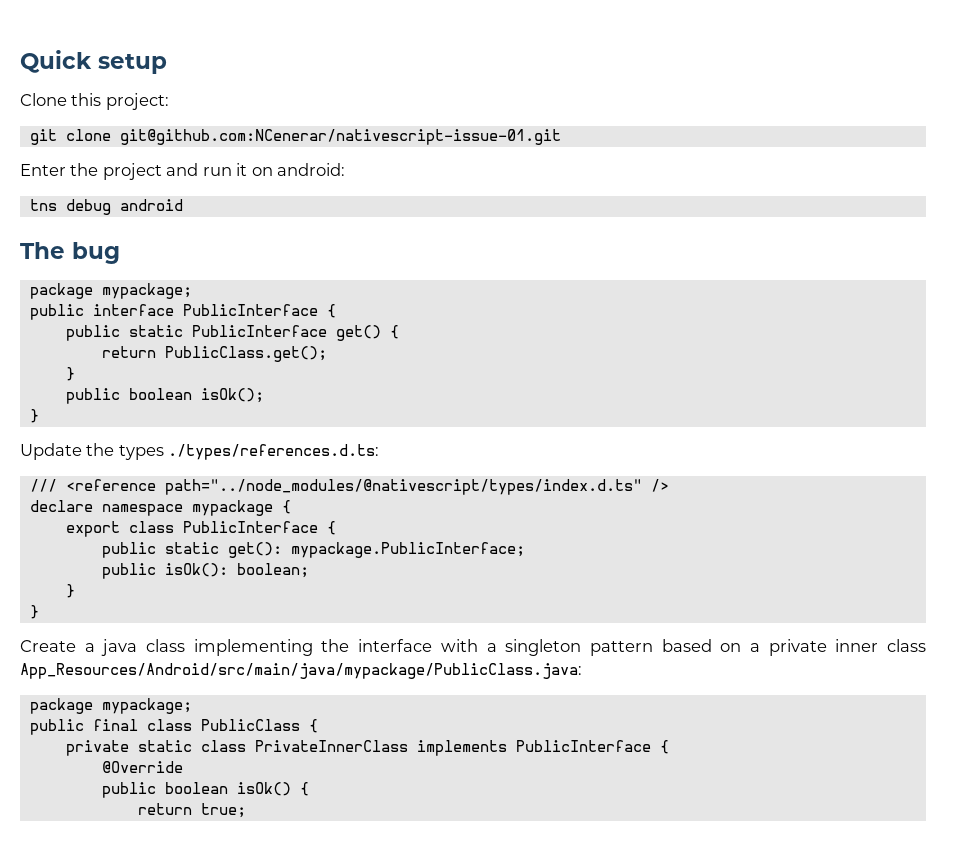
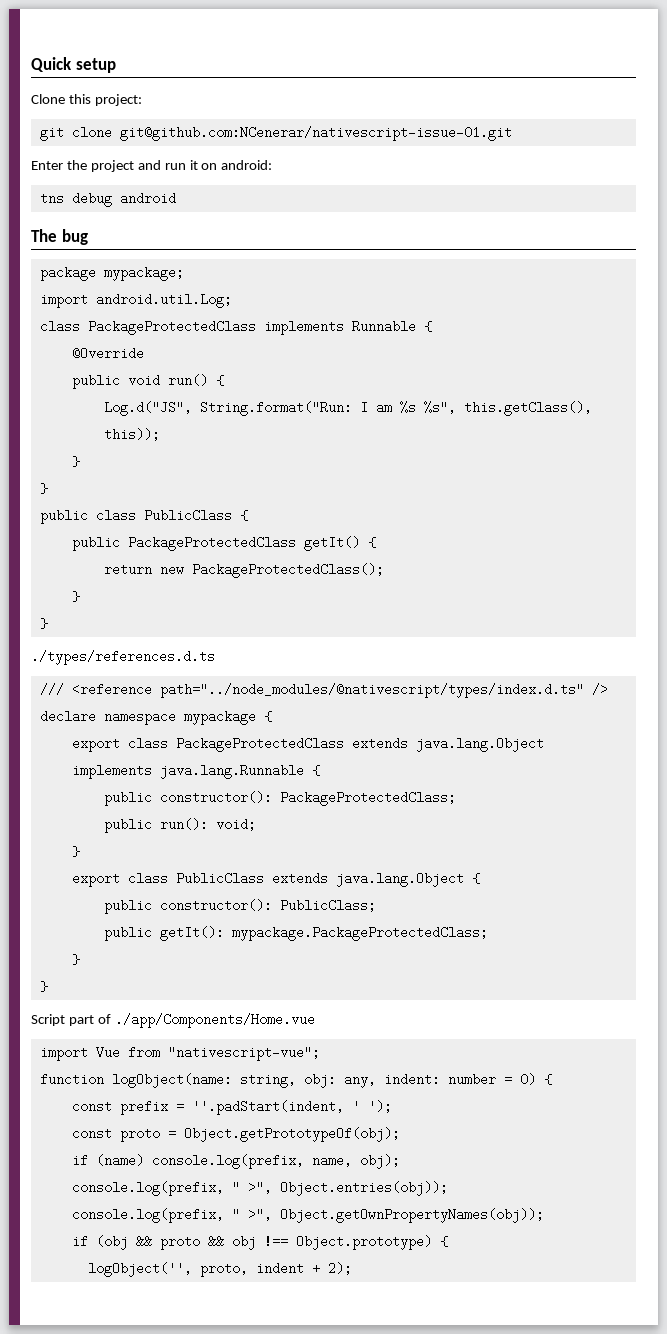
[29,304,336,320] [65,325,399,341] [101,346,327,362] [65,367,75,381] [65,388,264,404] [29,409,39,423] [20,443,380,460] public interface PublicInterface { // public static PublicInterface get() { // return PublicClass.get(); // } // public boolean isOk(); // } // Update the types ./types/references.d.ts: -> [39,293,232,308] [39,320,432,335] [71,347,144,360] [71,374,224,389] [103,401,592,416] [103,428,160,441] [71,456,80,467] [39,483,48,494] [39,509,248,524] [71,536,376,551] [103,563,384,578] [71,591,80,602] [39,618,48,629] [31,650,215,665] import android.util.Log; // class PackageProtectedClass implements Runnable { // @Override // public void run() { // Log.d("JS", String.format("Run: I am %s %s", this.getClass(), this)); // } // } // public class PublicClass { // public PackageProtectedClass getIt() { // return new PackageProtectedClass(); // } // } // ./types/references.d.ts
[182,521,336,535] [101,542,525,558] [101,563,309,579] [65,584,75,598] [29,605,39,619] [20,639,926,656] [20,663,582,679] [29,698,192,714] [29,719,318,735] [65,740,669,756] [101,761,183,773] [101,782,309,798] [137,803,246,818] PublicInterface { // public static get(): mypackage.PublicInterface; // public isOk(): boolean; // } // } // Create a java class implementing the interface with a singleton pattern based on a private inner class App_Resources/Android/src/main/java/mypackage/PublicClass.java: // package mypackage; // public final class PublicClass { // private static class PrivateInnerClass implements PublicInterface { // @Override // public boolean isOk() { // return true; -> [175,737,544,752] [71,764,320,779] [103,791,456,806] [103,818,256,833] [71,846,80,857] [71,872,480,887] [103,899,376,914] [103,926,488,941] [71,954,80,965] [39,981,48,992] [31,1013,315,1028] [39,1046,320,1061] [39,1073,552,1088] [71,1100,392,1115] [71,1127,400,1142] [71,1154,400,1169] [71,1181,448,1196] [71,1208,544,1223] [71,1235,448,1250] [87,1262,352,1277] PackageProtectedClass extends java.lang.Object implements java.lang.Runnable { // public constructor(): PackageProtectedClass; // public run(): void; // } // export class PublicClass extends java.lang.Object { // public constructor(): PublicClass; // public getIt(): mypackage.PackageProtectedClass; // } // } // Script part of ./app/Components/Home.vue // import Vue from "nativescript-vue"; // function logObject(name: string, obj: any, indent: number = 0) { // const prefix = ''.padStart(indent, ' '); // const proto = Object.getPrototypeOf(obj); // if (name) console.log(prefix, name, obj); // console.log(prefix, " >", Object.entries(obj)); // console.log(prefix, " >", Object.getOwnPropertyNames(obj)); // if (obj && proto && obj !== Object.prototype) { // logObject('', proto, indent + 2);

